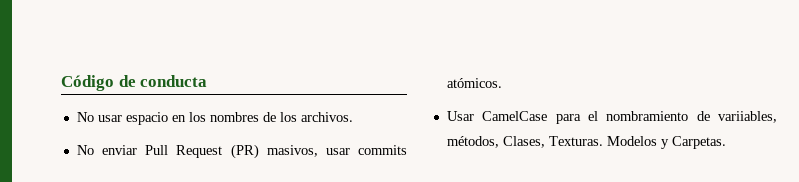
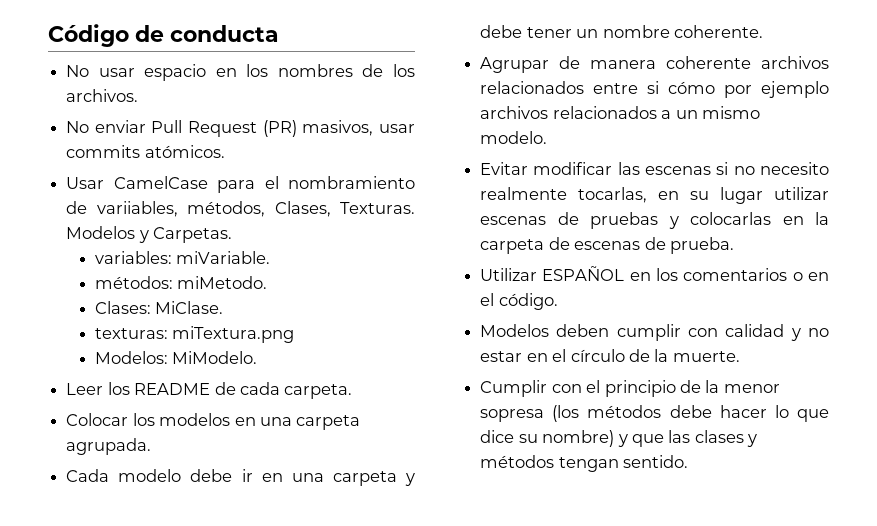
(726, 142) none -> [94,251,271,264] [94,276,268,289] [94,301,224,314] [94,326,295,343] [94,351,258,364] [66,382,353,399] [66,413,361,430] [66,438,152,455] [66,469,415,486] [480,25,763,38] [480,56,829,73] [480,81,829,98] [480,106,760,119] [480,131,548,144] [480,162,829,175] [480,187,829,204] [480,212,829,229] [480,237,734,254] [480,266,829,281] [480,293,558,310] [480,324,829,341] [480,349,740,362] [480,380,780,397] [480,405,829,422] [480,430,758,447] [480,455,689,472] // variables: miVariable. // métodos: miMetodo. // Clases: MiClase. // texturas: miTextura.png // Modelos: MiModelo. // Leer los README de cada carpeta. // Colocar los modelos en una carpeta agrupada. // Cada modelo debe ir en una carpeta y debe tener un nombre coherente. // Agrupar de manera coherente archivos relacionados entre si cómo por ejemplo archivos relacionados a un mismo modelo. // Evitar modificar las escenas si no necesito realmente tocarlas, en su lugar utilizar escenas de pruebas y colocarlas en la carpeta de escenas de prueba. // Utilizar ESPAÑOL en los comentarios o en el código. // Modelos deben cumplir con calidad y no estar en el círculo de la muerte. // Cumplir con el principio de la menor sopresa (los métodos debe hacer lo que dice su nombre) y que las clases y métodos tengan sentido.

